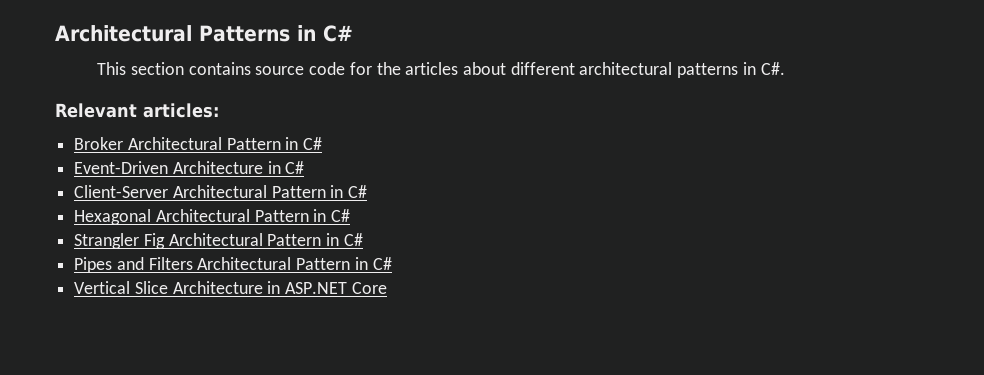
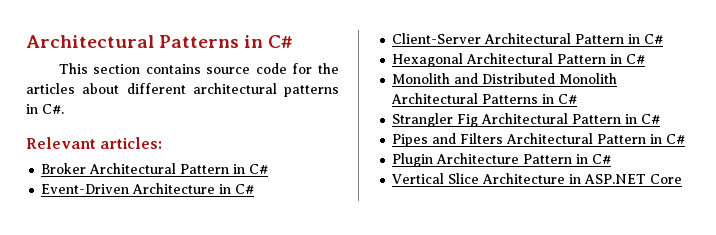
(351, 215) none -> [392,73,618,84] [391,93,578,104] // Monolith and Distributed Monolith Architectural Patterns in C#
(392, 263) none -> [392,153,612,167] // Plugin Architecture Pattern in C#

